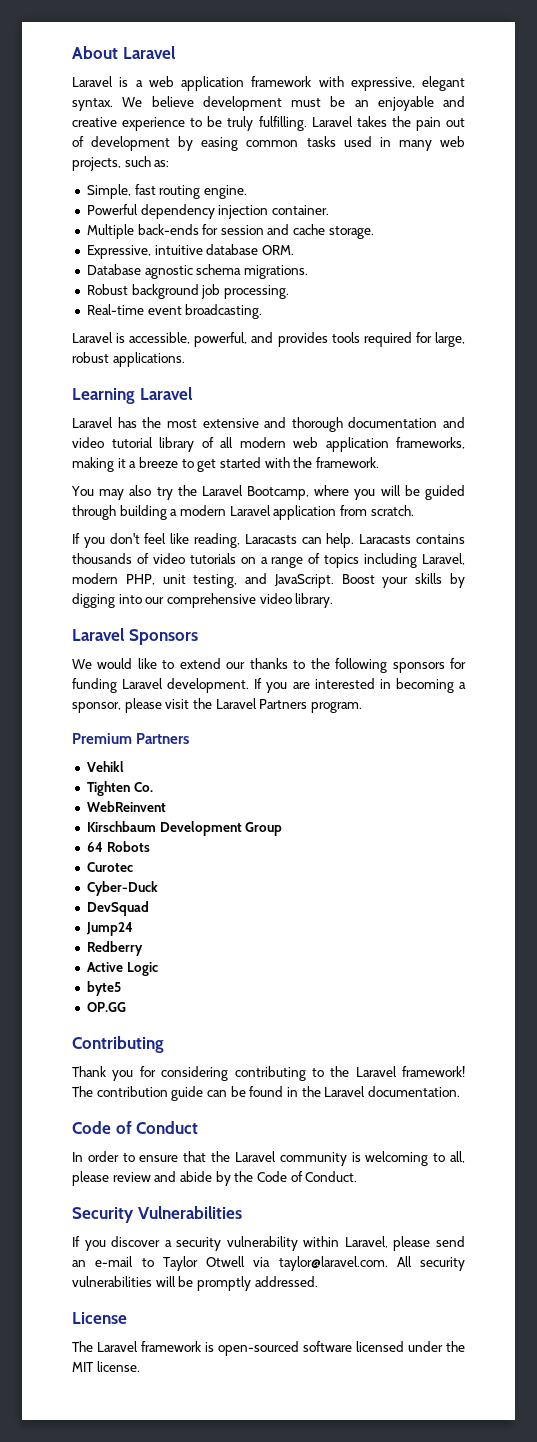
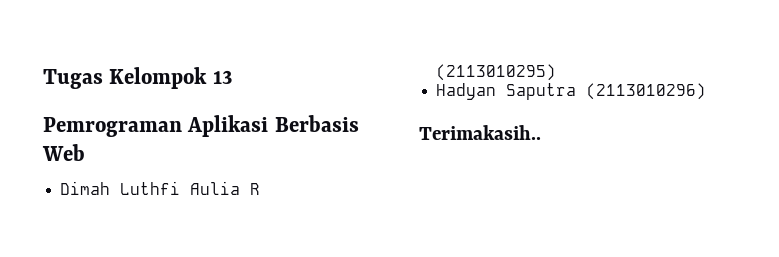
[72,46,176,59] [72,76,465,91] [72,96,465,111] [72,116,466,131] [72,136,465,151] [72,156,170,171] [86,184,247,199] [86,204,329,219] [86,224,374,239] [86,244,294,259] [86,264,308,279] [86,284,289,299] [86,304,263,319] [72,332,465,347] [72,352,185,367] [72,387,193,404] [72,417,465,432] [72,437,465,452] [72,457,379,472] [71,485,465,500] [72,505,414,520] [72,533,466,548] [72,553,465,568] [72,573,466,588] [72,593,334,608] [72,628,198,645] [72,658,466,673] [72,678,466,693] [72,698,362,713] [72,733,190,744] [86,761,124,772] [86,781,153,796] [86,801,166,812] [86,821,283,836] [86,841,150,852] [86,862,133,872] [86,881,158,896] [86,901,149,916] [85,922,133,936] [86,941,143,956] [86,962,158,976] [86,981,121,996] [86,1002,126,1012] [72,1036,164,1053] [72,1066,465,1081] [72,1086,460,1101] [72,1121,199,1134] [72,1151,465,1166] [72,1171,358,1186] [72,1206,242,1223] [72,1236,465,1251] [72,1256,465,1271] [72,1276,318,1291] [72,1312,127,1324] [72,1341,465,1356] [72,1361,140,1372] About Laravel // Laravel is a web application framework with expressive, elegant syntax. We believe development must be an enjoyable and creative experience to be truly fulfilling. Laravel takes the pain out of development by easing common tasks used in many web projects, such as: // Simple, fast routing engine. // Powerful dependency injection container. // Multiple back-ends for session and cache storage. // Expressive, intuitive database ORM. // Database agnostic schema migrations. // Robust background job processing. // Real-time event broadcasting. // Laravel is accessible, powerful, and provides tools required for large, robust applications. // Learning Laravel // Laravel has the most extensive and thorough documentation and video tutorial library of all modern web application frameworks, making it a breeze to get started with the framework. // You may also try the Laravel Bootcamp, where you will be guided through building a modern Laravel application from scratch. // If you don't feel like reading, Laracasts can help. Laracasts contains thousands of video tutorials on a range of topics including Laravel, modern PHP, unit testing, and JavaScript. Boost your skills by digging into our comprehensive video library. // Laravel Sponsors // We would like to extend our thanks to the following sponsors for funding Laravel development. If you are interested in becoming a sponsor, please visit the Laravel Partners program. // Premium Partners // Vehikl // Tighten Co. // WebReinvent // Kirschbaum Development Group // 64 Robots // Curotec // Cyber-Duck // DevSquad // Jump24 // Redberry // Active Logic // byte5 // OP.GG // Contributing // Thank you for considering contributing to the Laravel framework! The contribution guide can be found in the Laravel documentation. // Code of Conduct // In order to ensure that the Laravel community is welcoming to all, please review and abide by the Code of Conduct. // Security Vulnerabilities // If you discover a security vulnerability within Laravel, please send an e-mail to Taylor Otwell via taylor@laravel.com. All security vulnerabilities will be promptly addressed. // License // The Laravel framework is open-sourced software licensed under the MIT license. -> [43,67,232,89] [43,115,359,137] [42,144,85,161] [60,181,261,195] [436,64,557,81] [436,83,707,100] [419,125,541,140] Tugas Kelompok 13 // Pemrograman Aplikasi Berbasis Web // Dimah Luthfi Aulia R (2113010295) // Hadyan Saputra (2113010296) // Terimakasih..

